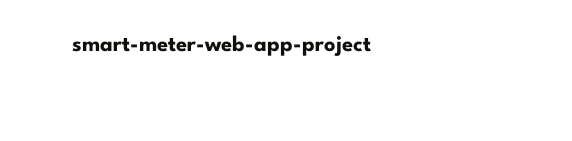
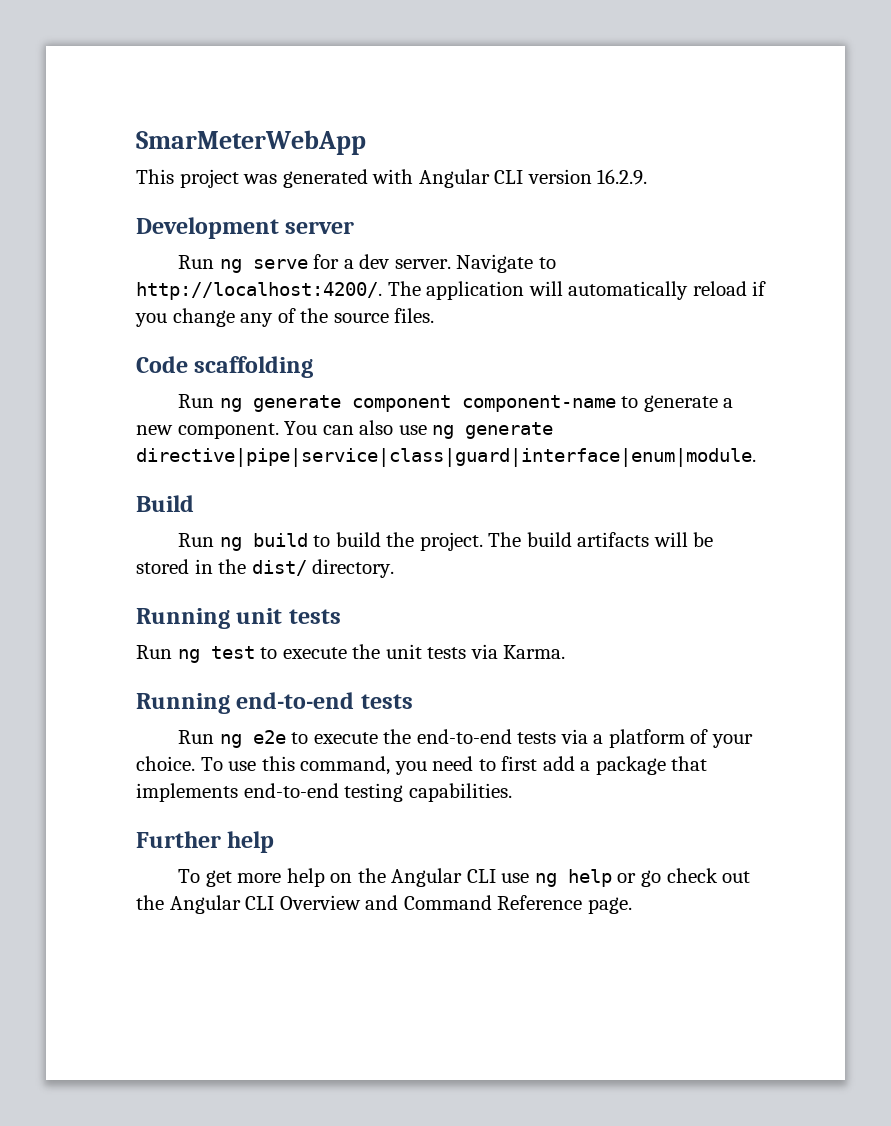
[72,35,371,56] smart-meter-web-app-project -> [136,130,366,155] [136,169,648,188] [136,217,355,239] [178,254,556,273] [136,281,767,300] [135,308,435,327] [136,356,314,378] [178,394,734,412] [136,420,554,439] [136,448,756,467] [136,495,194,512] [178,532,714,551] [136,559,395,578] [136,608,341,629] [136,644,566,663] [136,692,413,714] [178,729,754,748] [136,756,708,775] [136,783,512,802] [136,831,275,853] [178,868,751,887] [136,895,632,914] SmarMeterWebApp // This project was generated with Angular CLI version 16.2.9. // Development server // Run ng serve for a dev server. Navigate to http://localhost:4200/. The application will automatically reload if you change any of the source files. // Code scaffolding // Run ng generate component component-name to generate a new component. You can also use ng generate directive|pipe|service|class|guard|interface|enum|module. // Build // Run ng build to build the project. The build artifacts will be stored in the dist/ directory. // Running unit tests // Run ng test to execute the unit tests via Karma. // Running end-to-end tests // Run ng e2e to execute the end-to-end tests via a platform of your choice. To use this command, you need to first add a package that implements end-to-end testing capabilities. // Further help // To get more help on the Angular CLI use ng help or go check out the Angular CLI Overview and Command Reference page.

